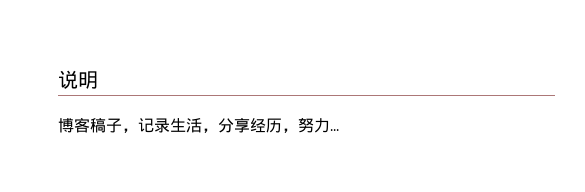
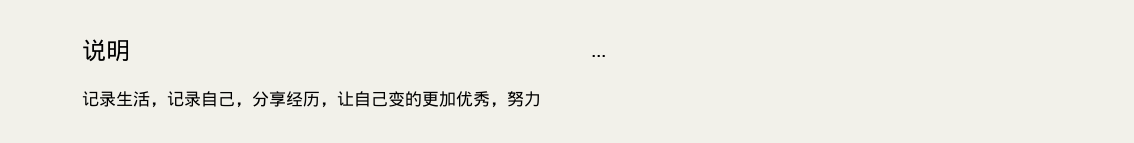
[58,117,282,133] 博客稿子，记录生活，分享经历 -> [82,91,490,108] 记录生活，记录自己，分享经历，让自己变的更加优秀

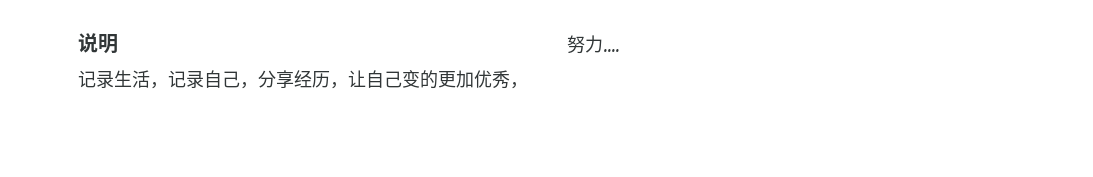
[591,55,606,57] ... -> [603,49,619,52] ....

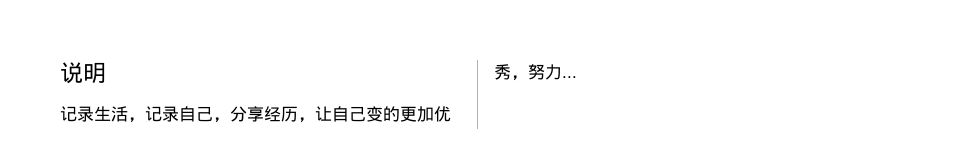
[603,49,619,52] .... -> [562,76,577,78] ...

